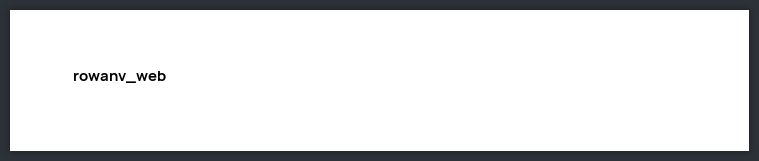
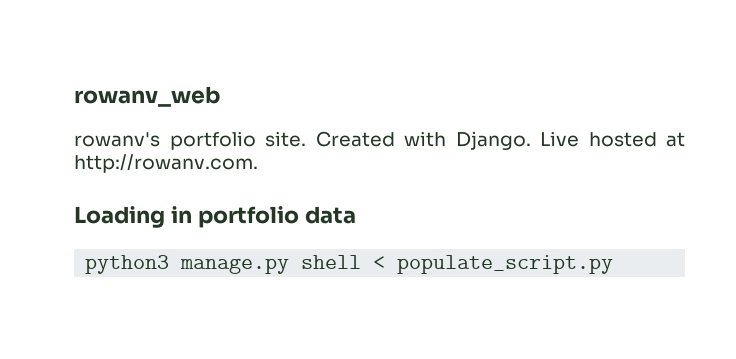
(166, 77) none -> [74,131,685,150] [74,154,258,173] [74,206,356,228] [85,255,614,274] // rowanv's portfolio site. Created with Django. Live hosted at http://rowanv.com. // Loading in portfolio data // python3 manage.py shell < populate_script.py

